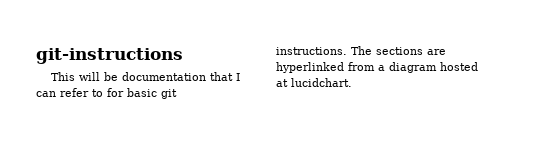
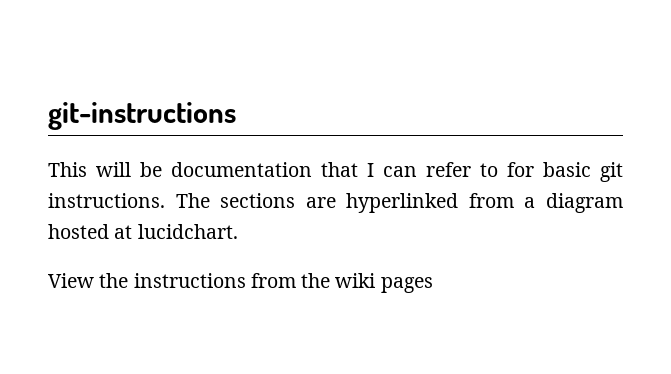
(352, 82) none -> [48,273,433,293] // View the instructions from the wiki pages

